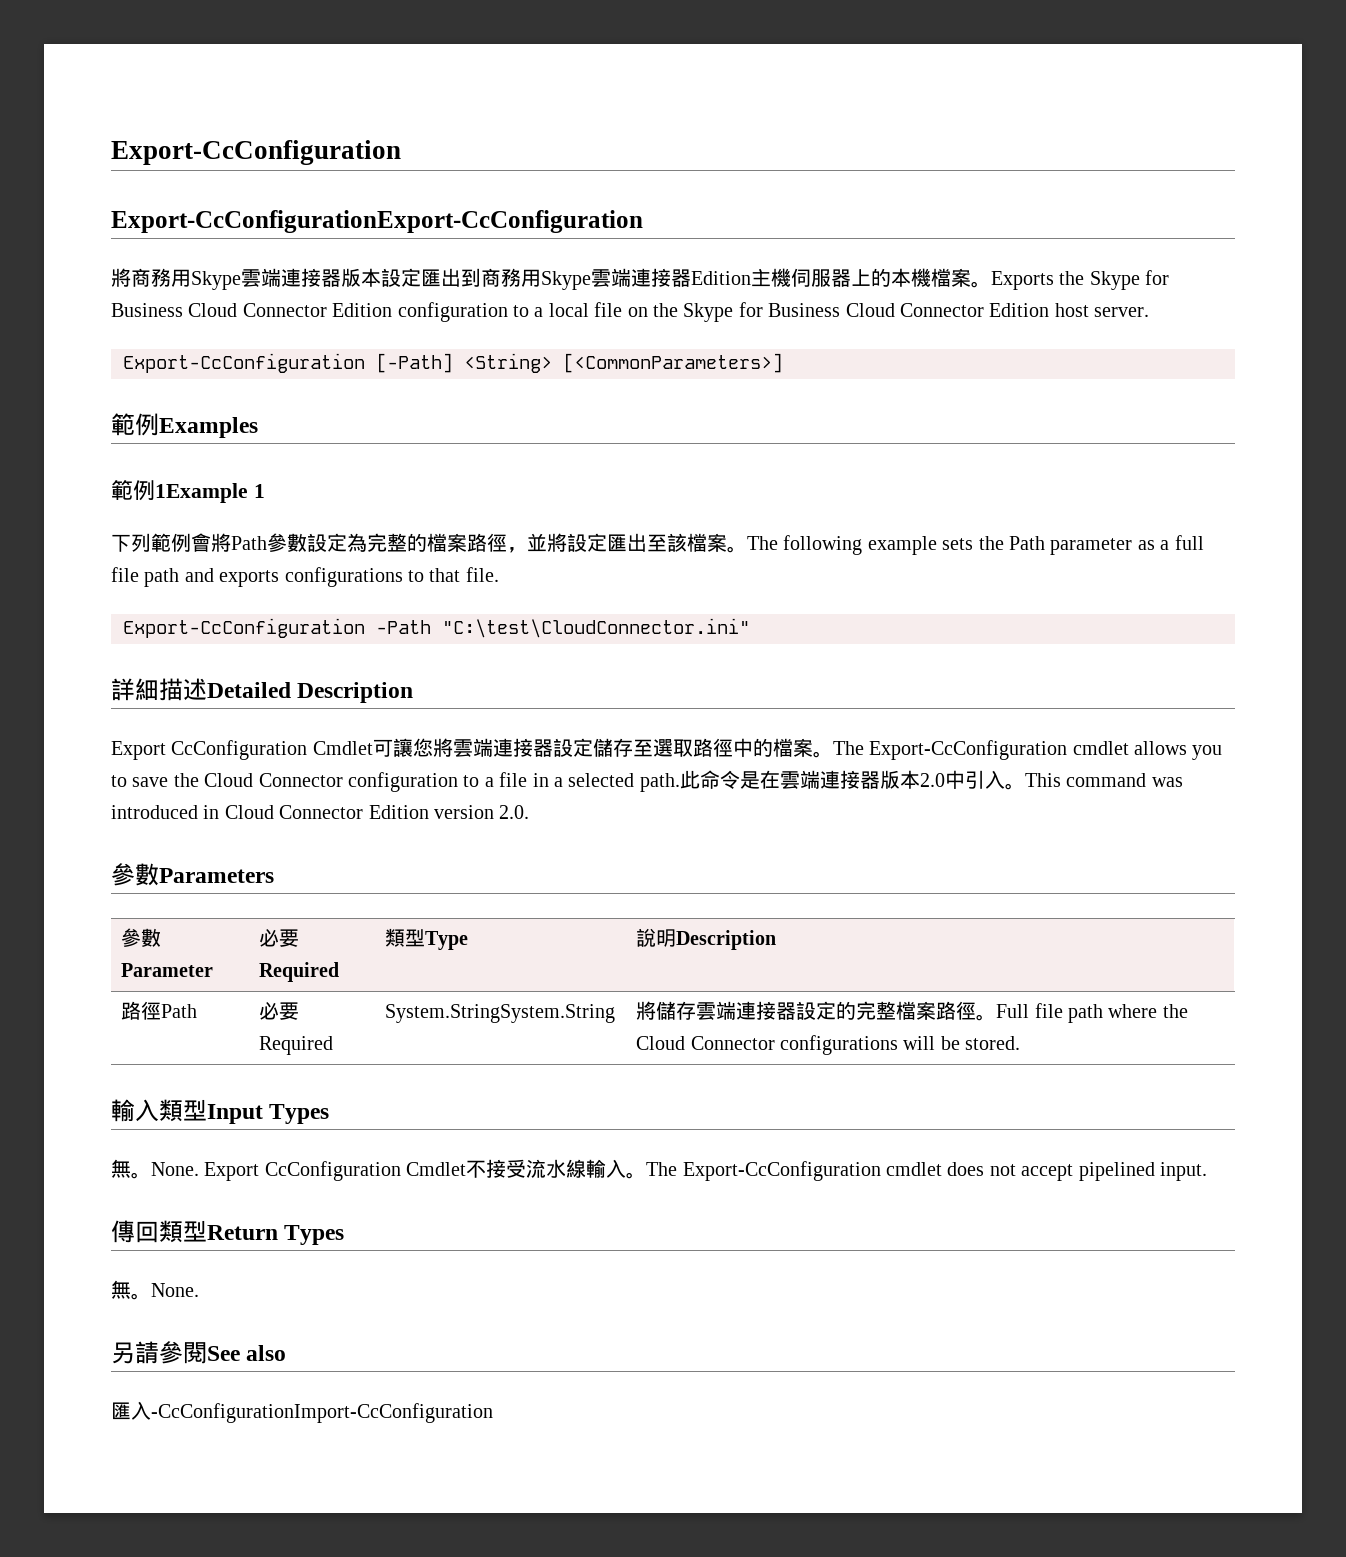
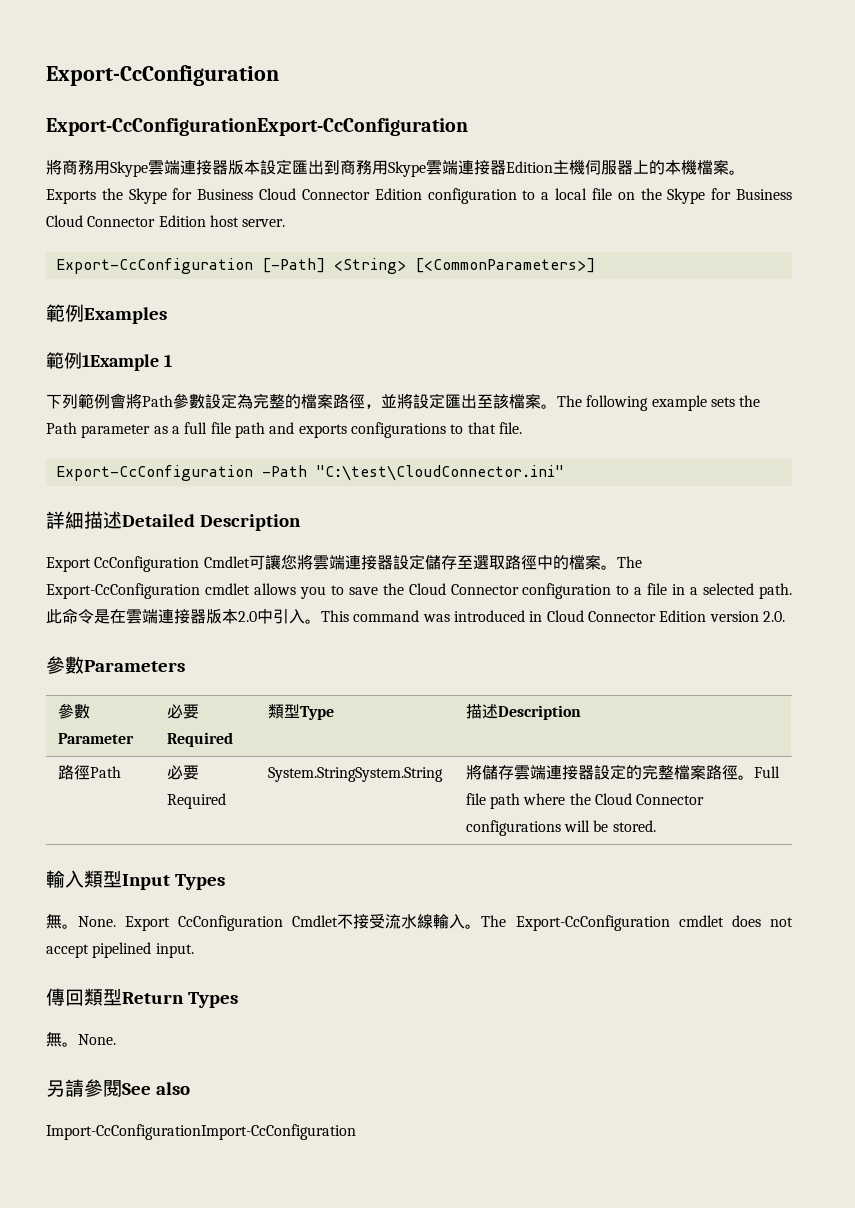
[636,928,677,947] 說明 -> [465,704,498,719] 描述
[111,1401,493,1423] 匯入-CcConfigurationImport-CcConfiguration -> [46,1124,356,1140] Import-CcConfigurationImport-CcConfiguration

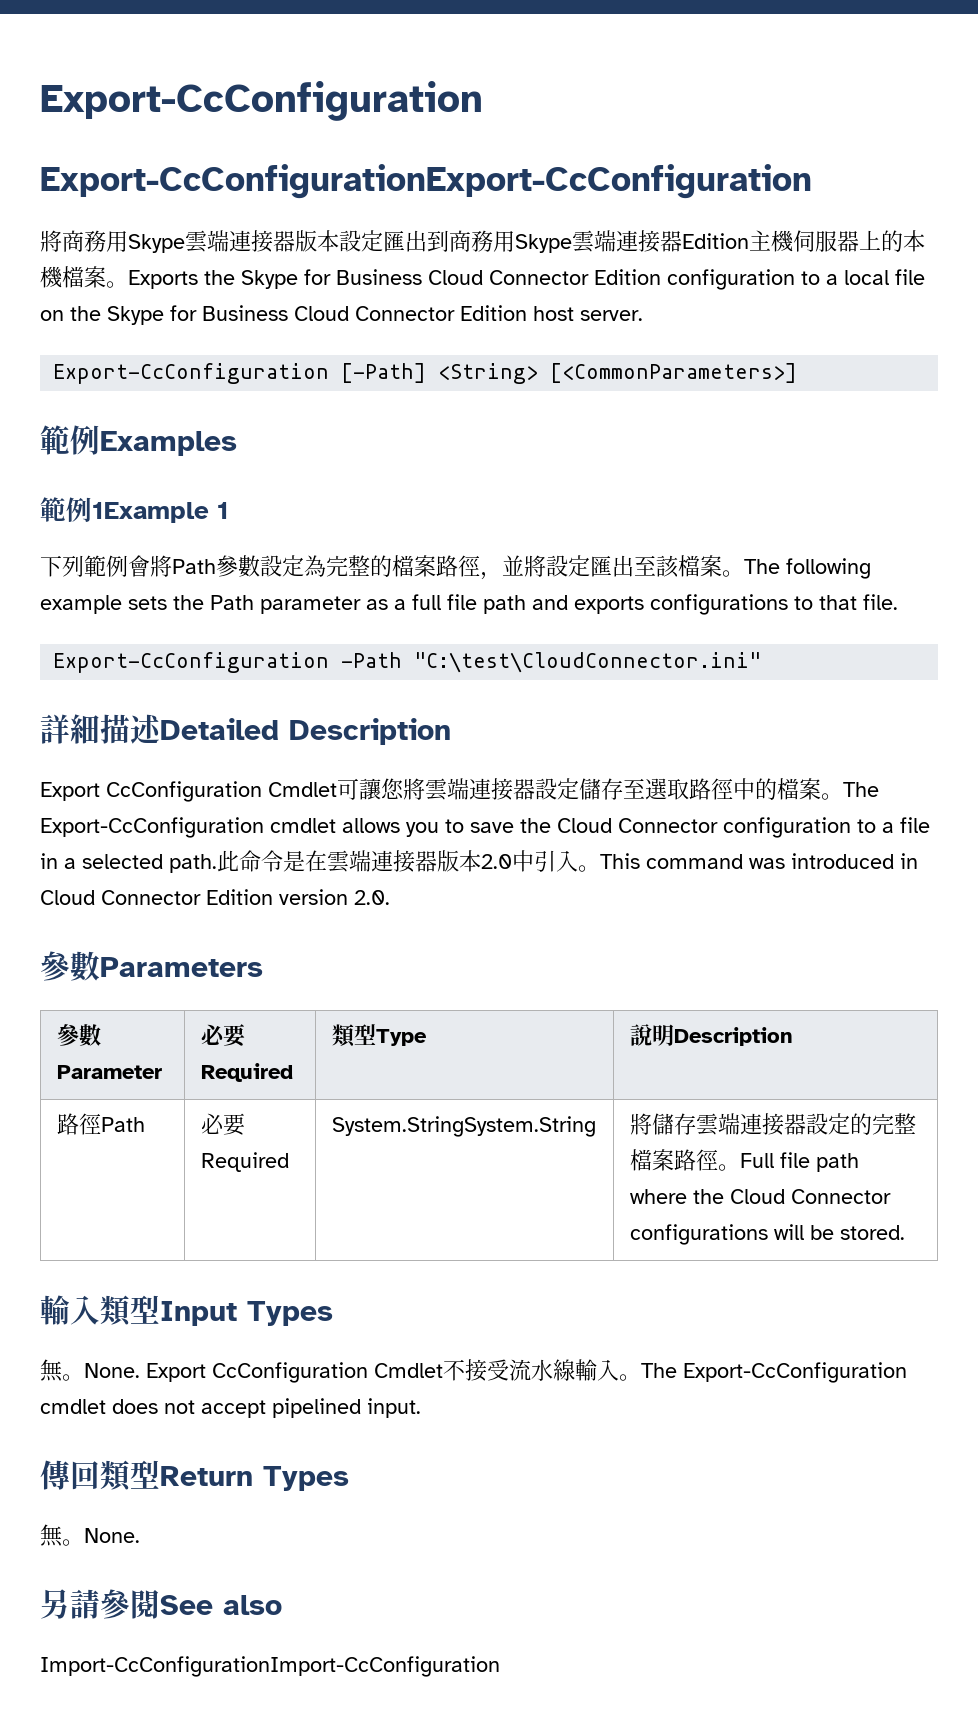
[465,704,498,719] 描述 -> [629,1024,674,1046] 說明

